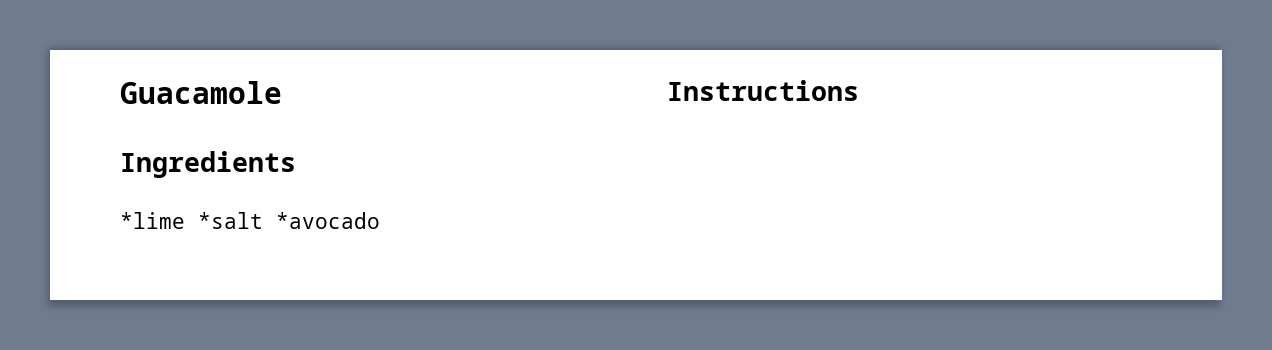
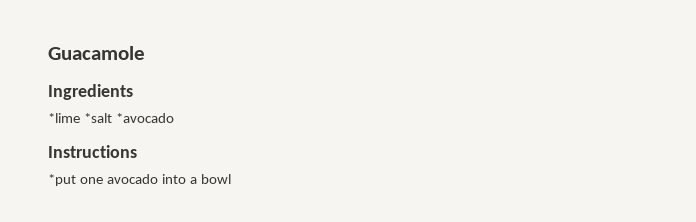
(859, 90) none -> [48,174,231,186] // *put one avocado into a bowl

